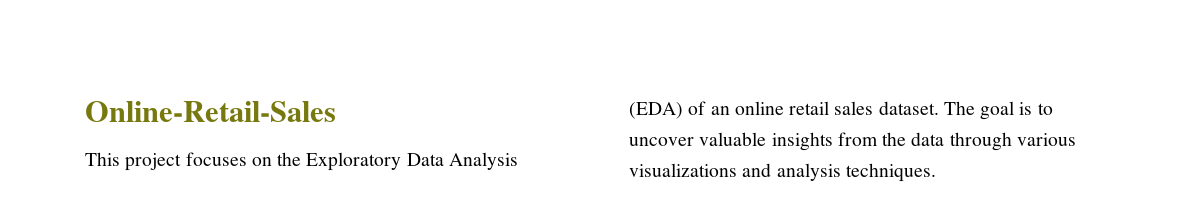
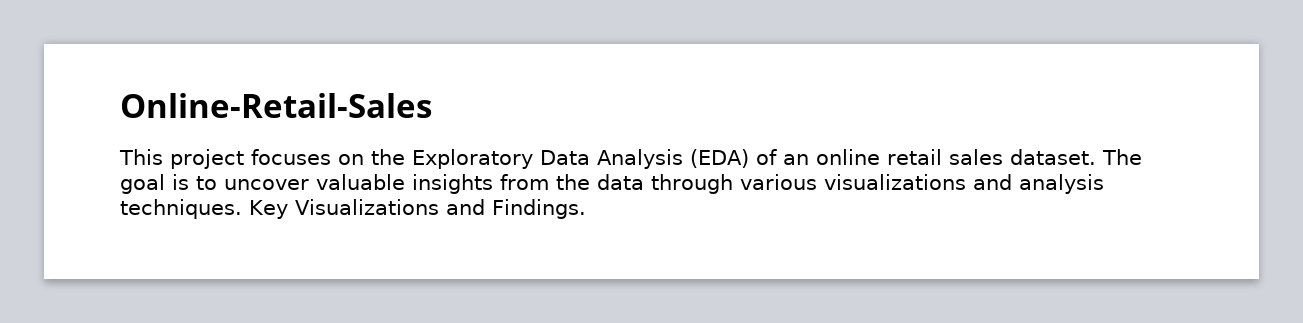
(936, 172) none -> [249,199,586,219] Key Visualizations and Findings.

